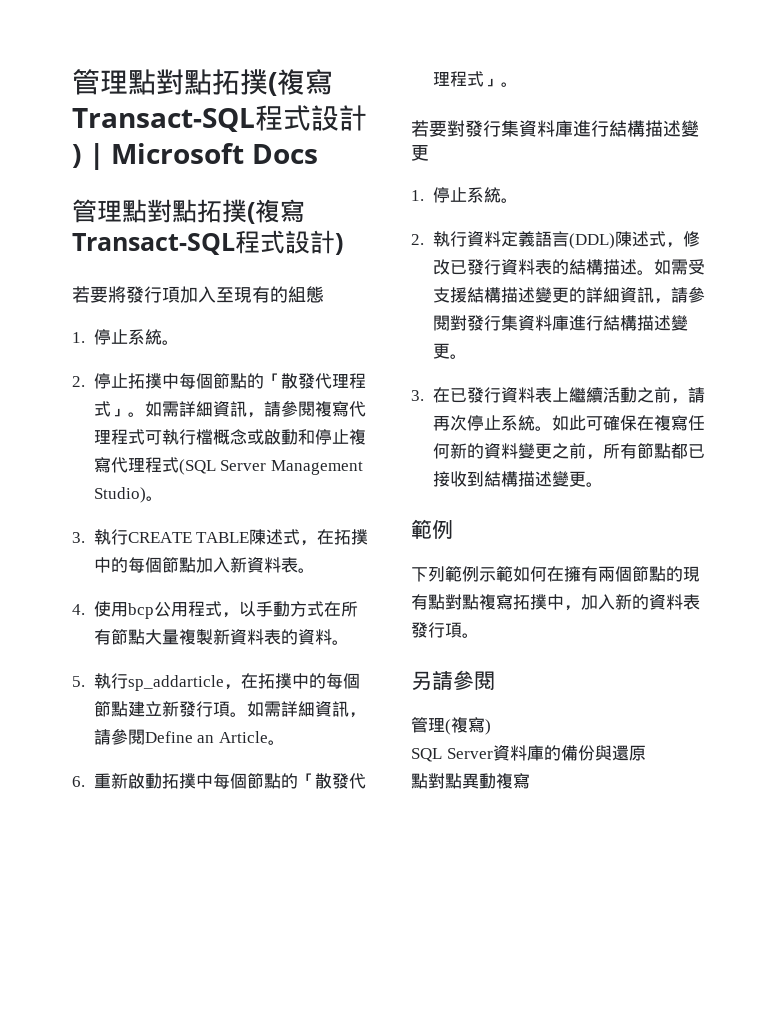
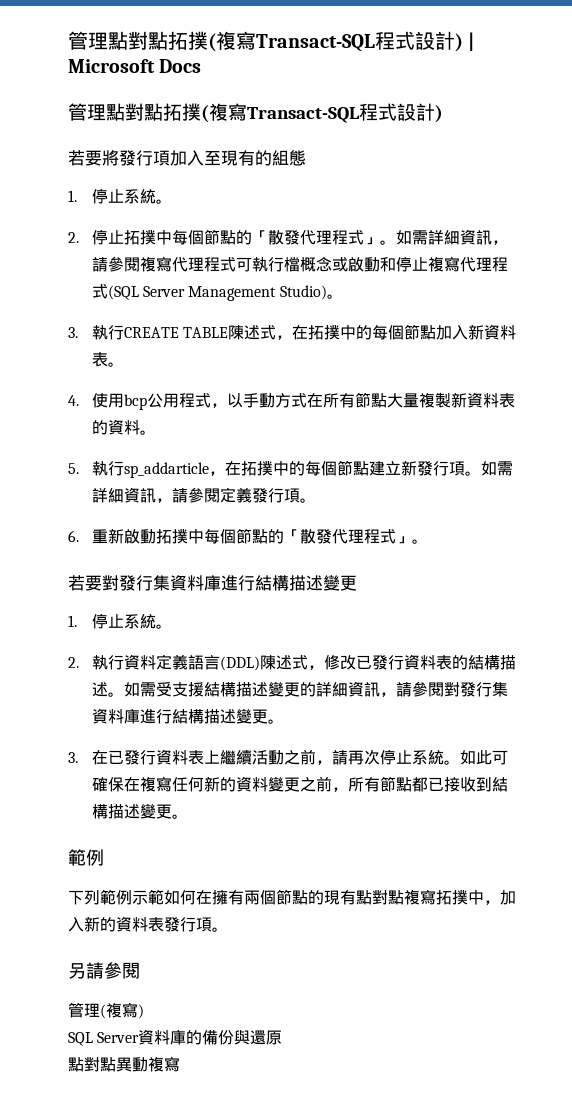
[144,731,269,743] Define an Article -> [219,487,300,503] 定義發行項

